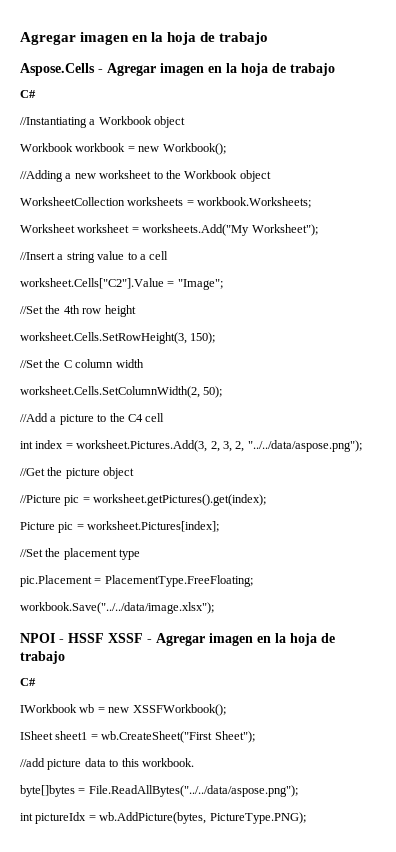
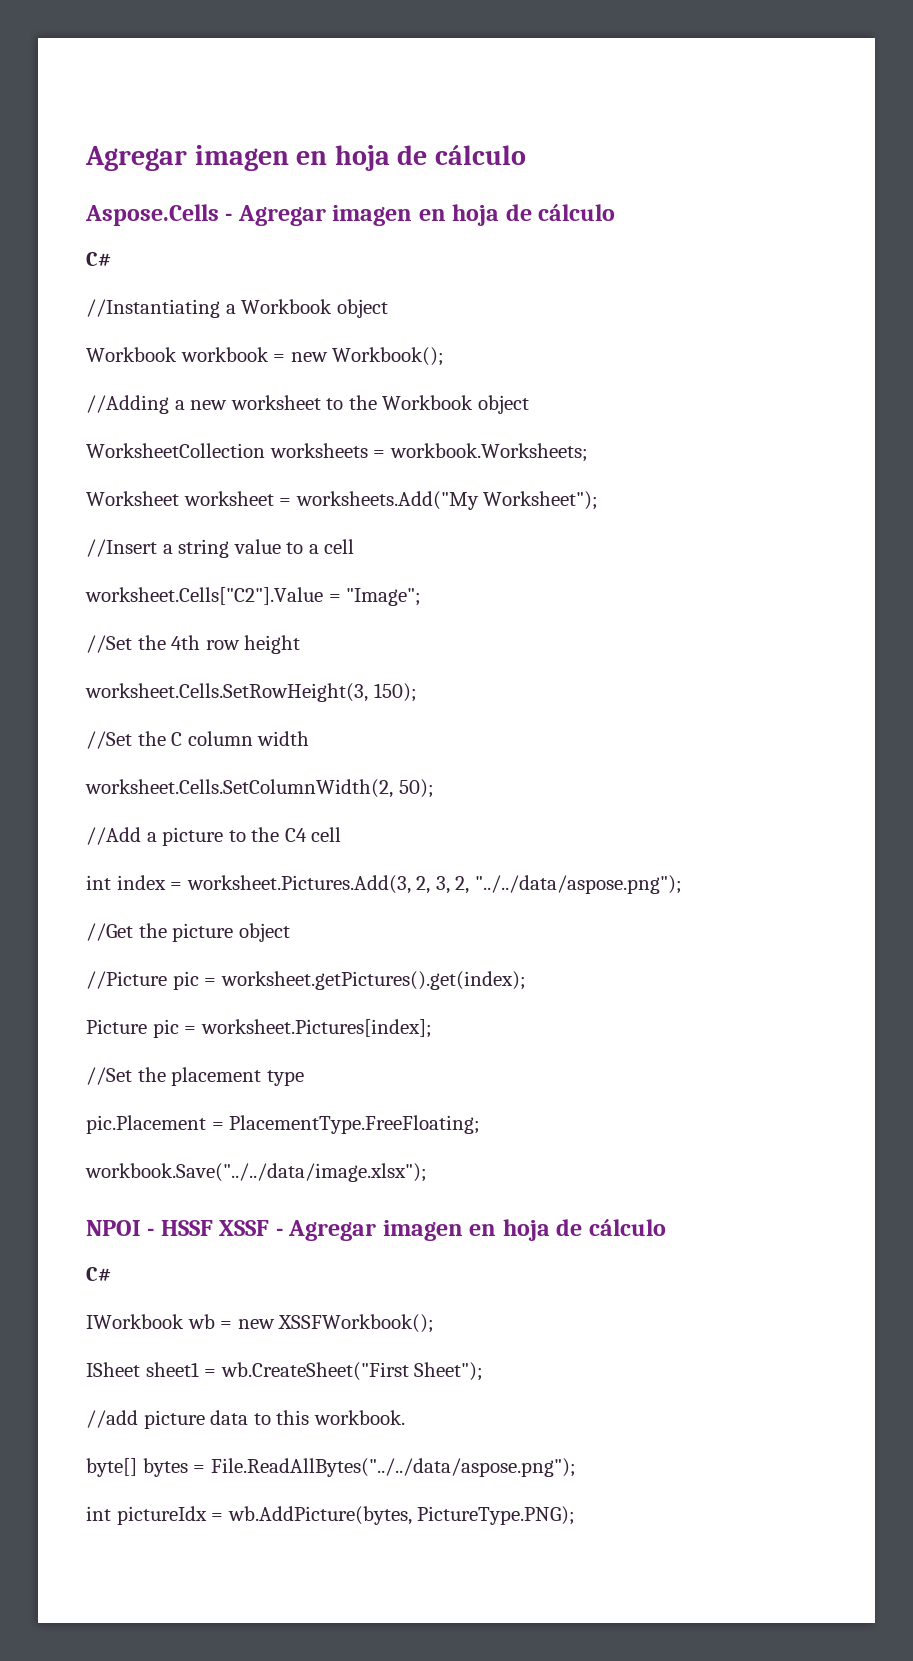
[20,32,269,45] Agregar imagen en la hoja de trabajo -> [85,145,526,171] Agregar imagen en hoja de cálculo
[226,63,335,76] la hoja de trabajo -> [452,204,616,226] hoja de cálculo
[275,633,335,646] [20,651,65,664] la hoja de trabajo -> [502,1219,666,1241] hoja de cálculo
[20,785,75,797] byte[]bytes -> [86,1458,188,1477] byte[] bytes

